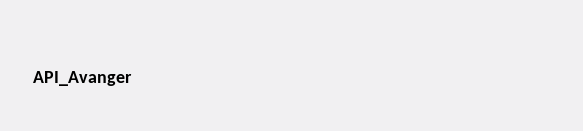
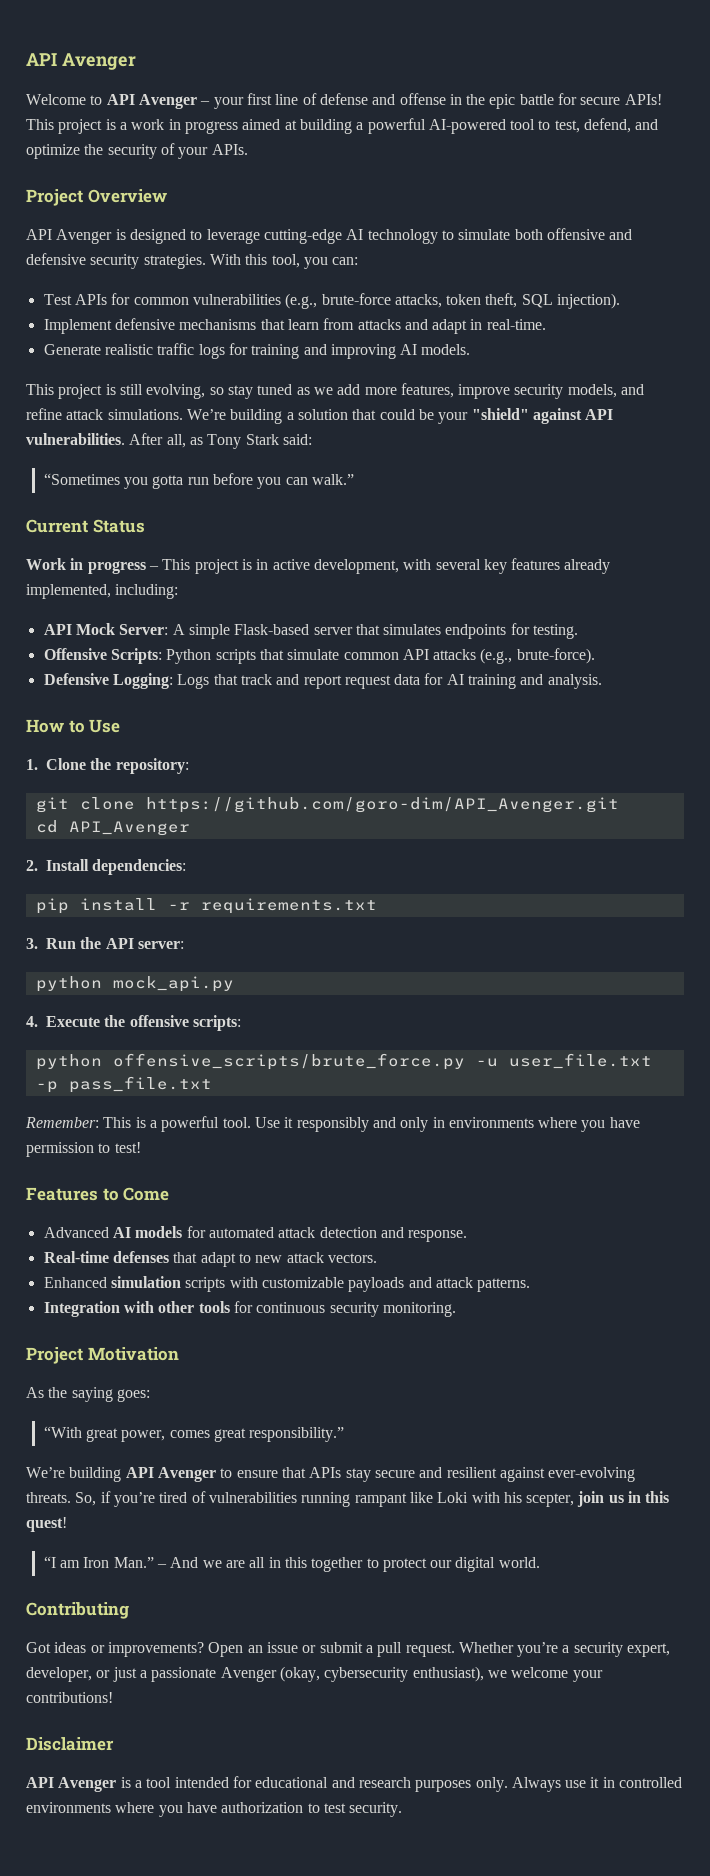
[33,71,132,86] API_Avanger -> [26,53,136,70] [26,93,662,109] [26,118,659,134] [26,143,248,159] [26,189,167,206] [26,228,633,244] [26,253,359,269] [43,293,621,309] [43,318,546,334] [43,343,471,359] [26,383,645,399] [26,408,614,424] [26,433,312,449] [43,473,354,489] [26,519,145,533] [26,558,611,574] [26,584,179,599] [43,623,579,639] [43,648,595,664] [43,673,602,689] [26,719,121,733] [26,758,189,774] [35,797,619,813] [35,820,190,836] [26,859,187,875] [35,898,377,914] [26,937,184,949] [35,976,234,992] [26,1015,241,1031] [35,1053,652,1070] [35,1076,212,1093] [25,1116,640,1132] [26,1142,141,1157] [26,1187,170,1201] [43,1226,468,1242] [43,1251,377,1267] [43,1276,531,1292] [43,1301,456,1317] [26,1347,179,1364] [26,1387,150,1402] [43,1426,345,1442] [26,1467,636,1482] [26,1491,670,1507] [26,1517,67,1532] [43,1556,540,1572] [26,1602,129,1619] [26,1642,671,1657] [26,1666,603,1682] [26,1692,113,1703] [26,1737,114,1751] [26,1776,683,1792] [26,1802,403,1817] API Avenger // Welcome to API Avenger – your first line of defense and offense in the epic battle for secure APIs! This project is a work in progress aimed at building a powerful AI-powered tool to test, defend, and optimize the security of your APIs. // Project Overview // API Avenger is designed to leverage cutting-edge AI technology to simulate both offensive and defensive security strategies. With this tool, you can: // Test APIs for common vulnerabilities (e.g., brute-force attacks, token theft, SQL injection). // Implement defensive mechanisms that learn from attacks and adapt in real-time. // Generate realistic traffic logs for training and improving AI models. // This project is still evolving, so stay tuned as we add more features, improve security models, and refine attack simulations. We’re building a solution that could be your "shield" against API vulnerabilities. After all, as Tony Stark said: // “Sometimes you gotta run before you can walk.” // Current Status // Work in progress – This project is in active development, with several key features already implemented, including: // API Mock Server: A simple Flask-based server that simulates endpoints for testing. // Offensive Scripts: Python scripts that simulate common API attacks (e.g., brute-force). // Defensive Logging: Logs that track and report request data for AI training and analysis. // How to Use // 1. Clone the repository: // git clone https://github.com/goro-dim/API_Avenger.git // cd API_Avenger // 2. Install dependencies: // pip install -r requirements.txt // 3. Run the API server: // python mock_api.py // 4. Execute the offensive scripts: // python offensive_scripts/brute_force.py -u user_file.txt -p pass_file.txt // Remember: This is a powerful tool. Use it responsibly and only in environments where you have permission to test! // Features to Come // Advanced AI models for automated attack detection and response. // Real-time defenses that adapt to new attack vectors. // Enhanced simulation scripts with customizable payloads and attack patterns. // Integration with other tools for continuous security monitoring. // Project Motivation // As the saying goes: // “With great power, comes great responsibility.” // We’re building API Avenger to ensure that APIs stay secure and resilient against ever-evolving threats. So, if you’re tired of vulnerabilities running rampant like Loki with his scepter, join us in this quest! // “I am Iron Man.” – And we are all in this together to protect our digital world. // Contributing // Got ideas or improvements? Open an issue or submit a pull request. Whether you’re a security expert, developer, or just a passionate Avenger (okay, cybersecurity enthusiast), we welcome your contributions! // Disclaimer // API Avenger is a tool intended for educational and research purposes only. Always use it in controlled environments where you have authorization to test security.

